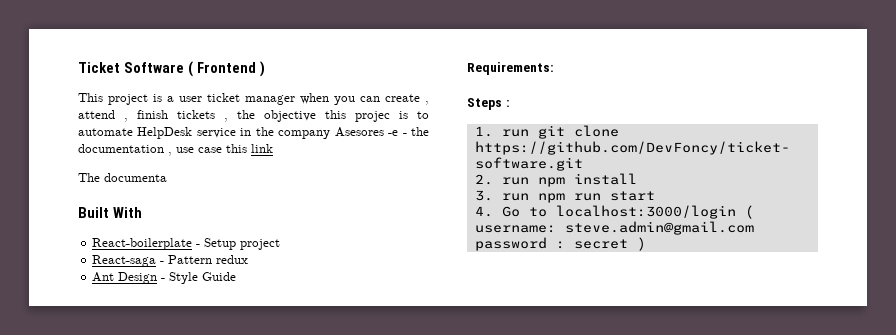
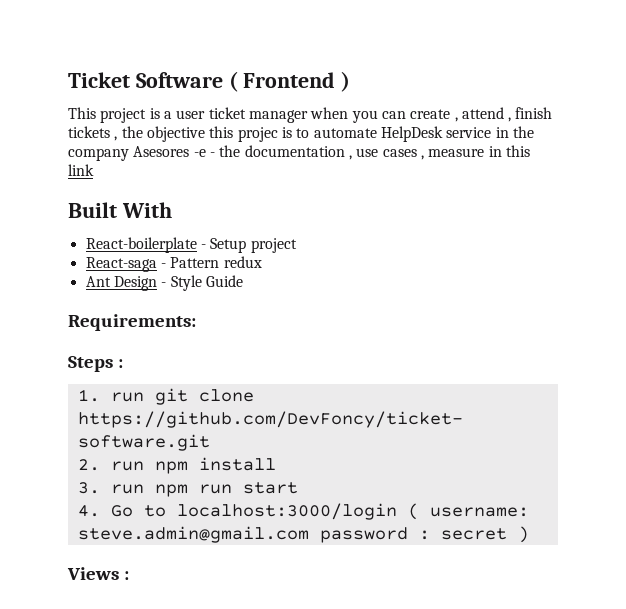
[198,147,222,153] case -> [382,146,502,160] cases , measure in
[78,173,167,182] // The documenta -> (94, 170) none
(646, 244) none -> [67,567,129,580] // Views :

